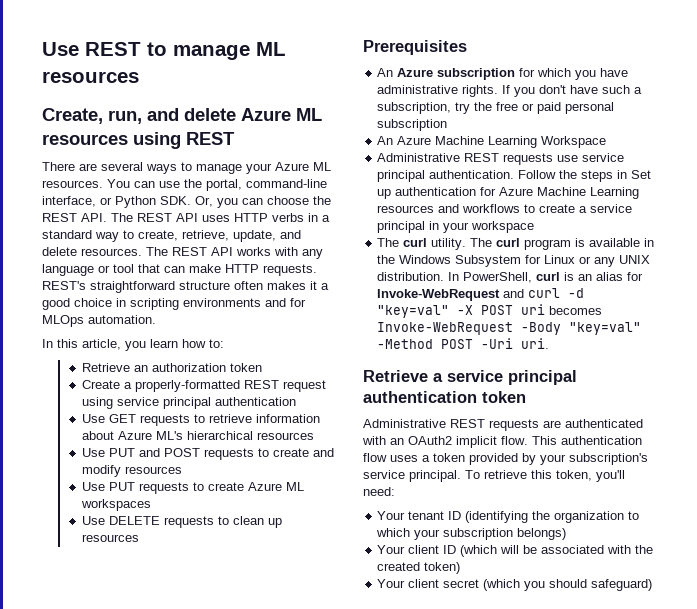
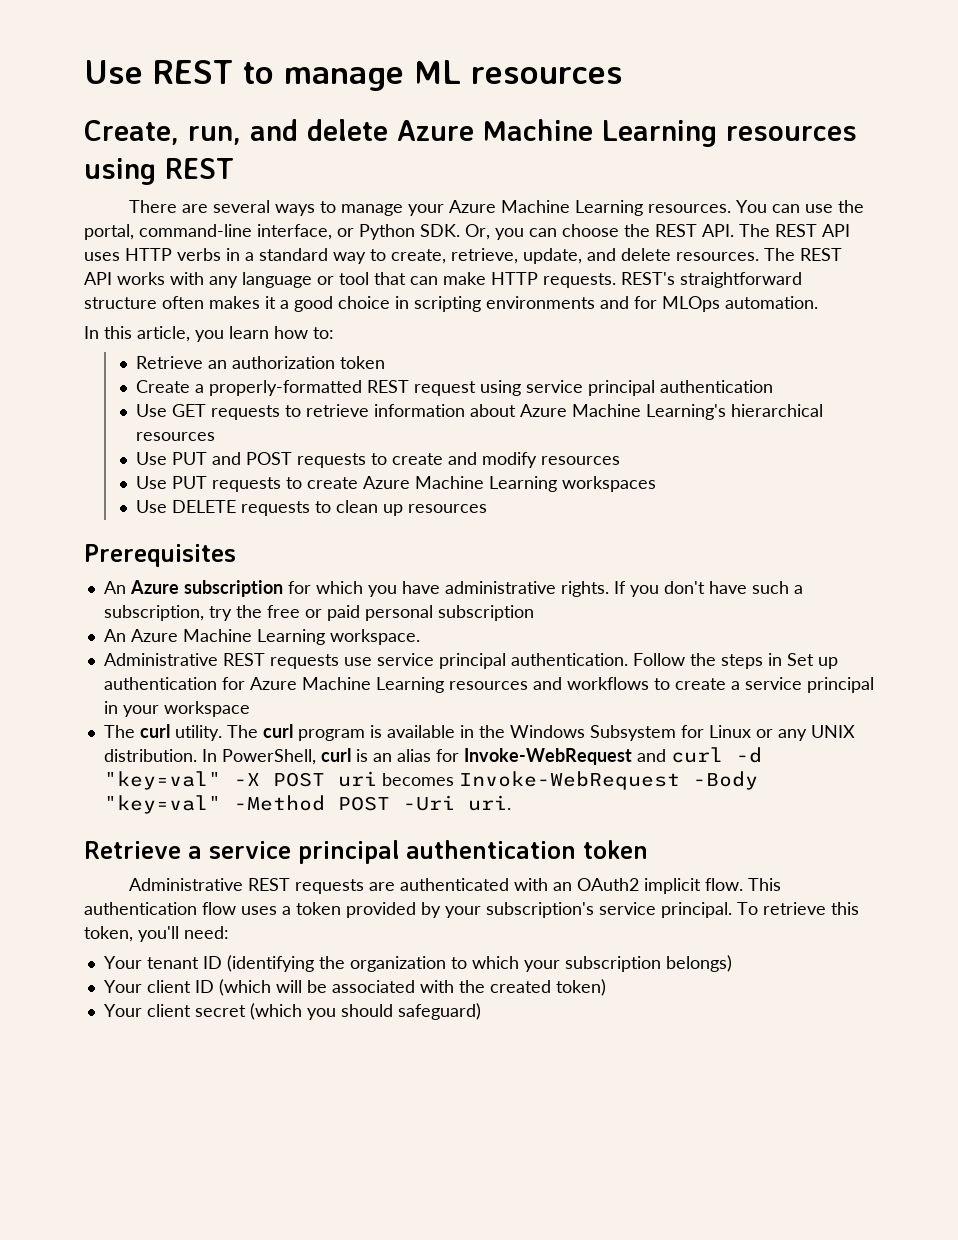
[296,108,322,121] ML -> [483,119,717,147] Machine Learning
[313,162,331,171] ML -> [500,200,643,216] Machine Learning
[155,431,183,440] ML's -> [571,404,726,420] Machine Learning's
[285,482,304,491] ML -> [414,476,557,492] Machine Learning
[541,136,607,148] Workspace -> [329,629,420,645] workspace.

